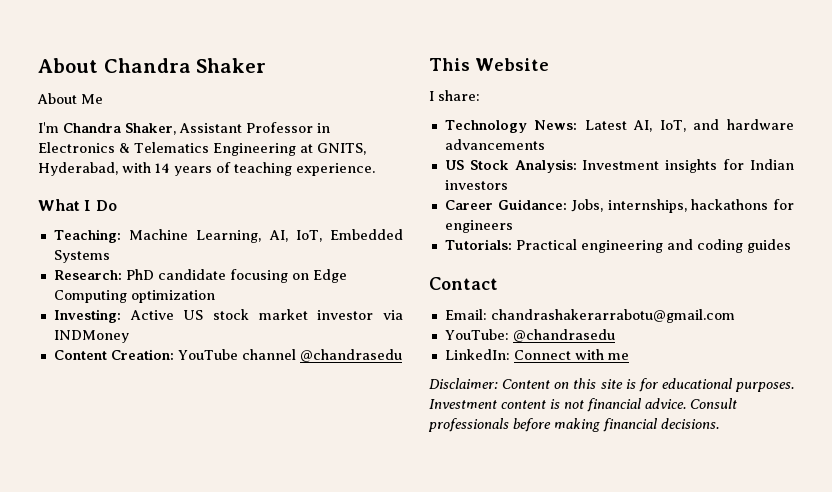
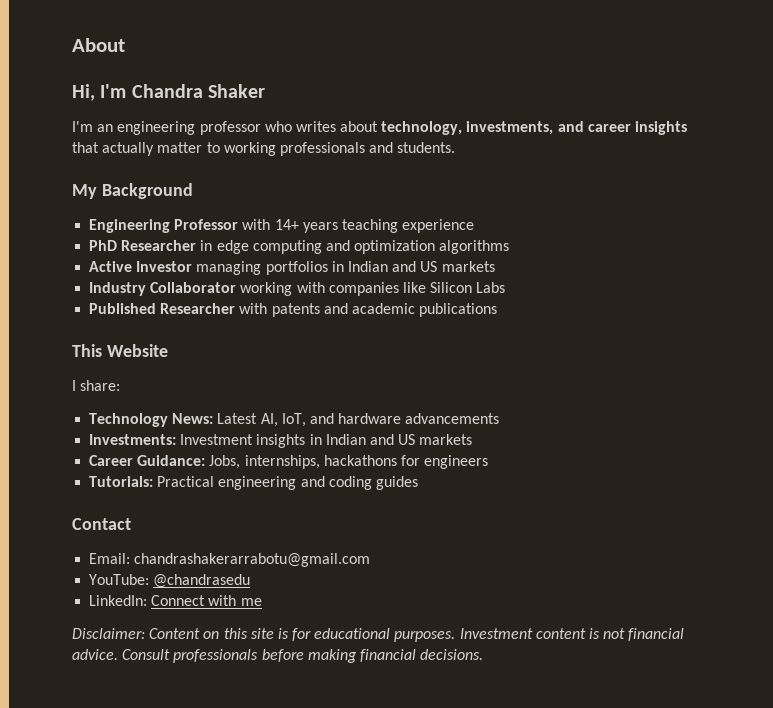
[38,58,98,73] About -> [72,38,125,52] [72,84,127,101] About // Hi, I'm
[37,93,103,104] [38,122,330,135] [38,142,366,156] [38,162,375,176] [38,199,117,211] [53,229,403,243] [53,250,110,263] [53,269,347,283] [53,290,215,303] [53,309,404,323] [53,330,129,343] [53,349,402,362] About Me // I'm Chandra Shaker, Assistant Professor in Electronics & Telematics Engineering at GNITS, Hyderabad, with 14 years of teaching experience. // What I Do // Teaching: Machine Learning, AI, IoT, Embedded Systems // Research: PhD candidate focusing on Edge Computing optimization // Investing: Active US stock market investor via INDMoney // Content Creation: YouTube channel @chandrasedu -> [72,121,688,135] [72,142,456,156] [72,183,193,199] [89,219,475,233] [89,240,510,254] [89,261,495,275] [89,282,506,296] [89,303,498,317] I'm an engineering professor who writes about technology, investments, and career insights that actually matter to working professionals and students. // My Background // Engineering Professor with 14+ years teaching experience // PhD Researcher in edge computing and optimization algorithms // Active Investor managing portfolios in Indian and US markets // Industry Collaborator working with companies like Silicon Labs // Published Researcher with patents and academic publications
[444,159,794,173] [444,180,508,190] US Stock Analysis: Investment insights for Indian investors -> [89,434,473,448] Investments: Investment insights in Indian and US markets

